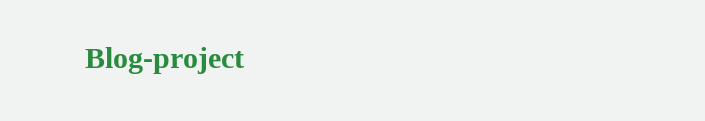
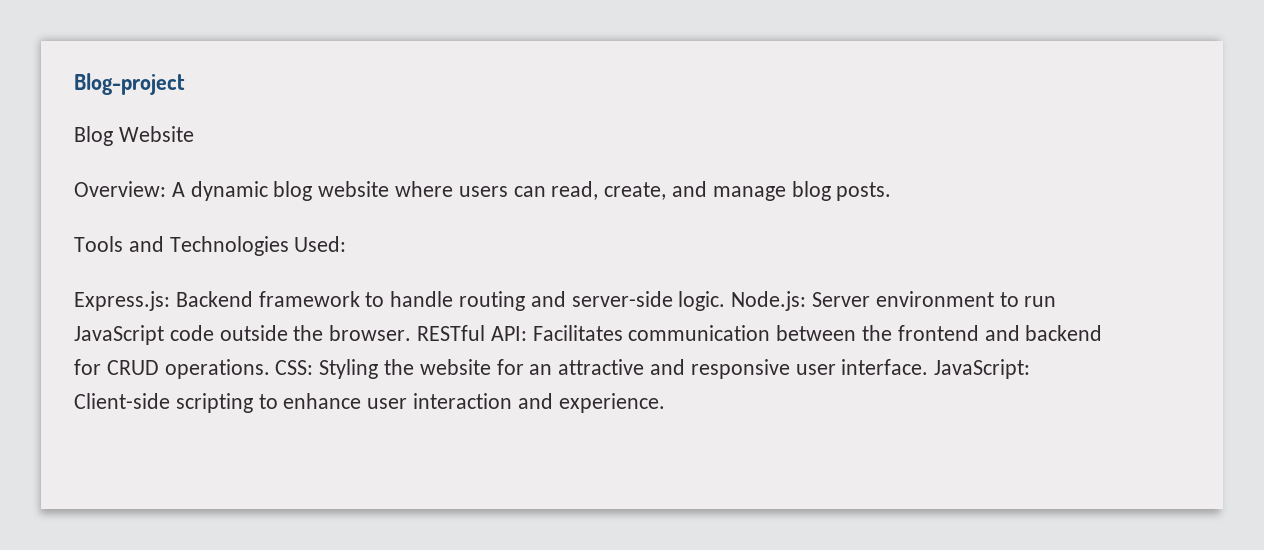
(244, 60) none -> [74,126,194,146] [74,181,892,201] [74,236,347,256] [74,291,1057,311] [74,325,1103,345] [74,359,1031,379] [74,393,665,413] // Blog Website // Overview: A dynamic blog website where users can read, create, and manage blog posts. // Tools and Technologies Used: // Express.js: Backend framework to handle routing and server-side logic. Node.js: Server environment to run JavaScript code outside the browser. RESTful API: Facilitates communication between the frontend and backend for CRUD operations. CSS: Styling the website for an attractive and responsive user interface. JavaScript: Client-side scripting to enhance user interaction and experience.

